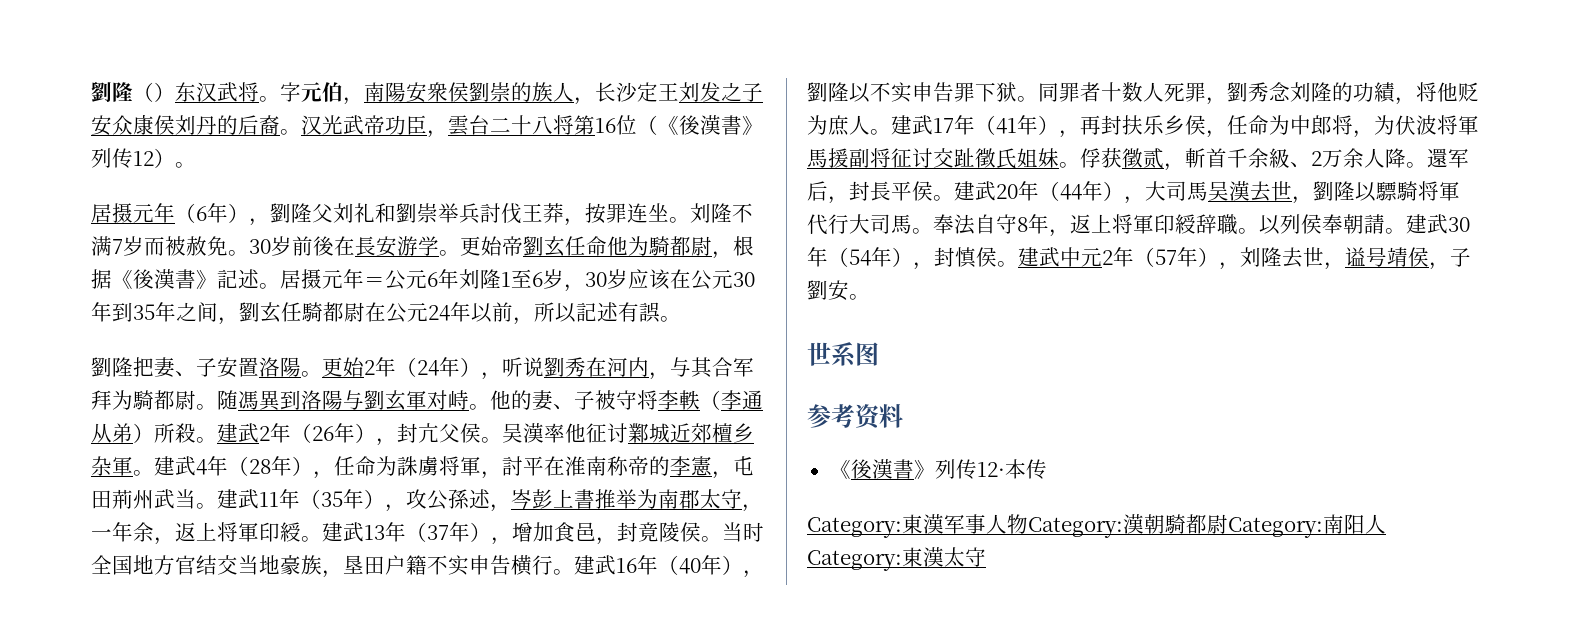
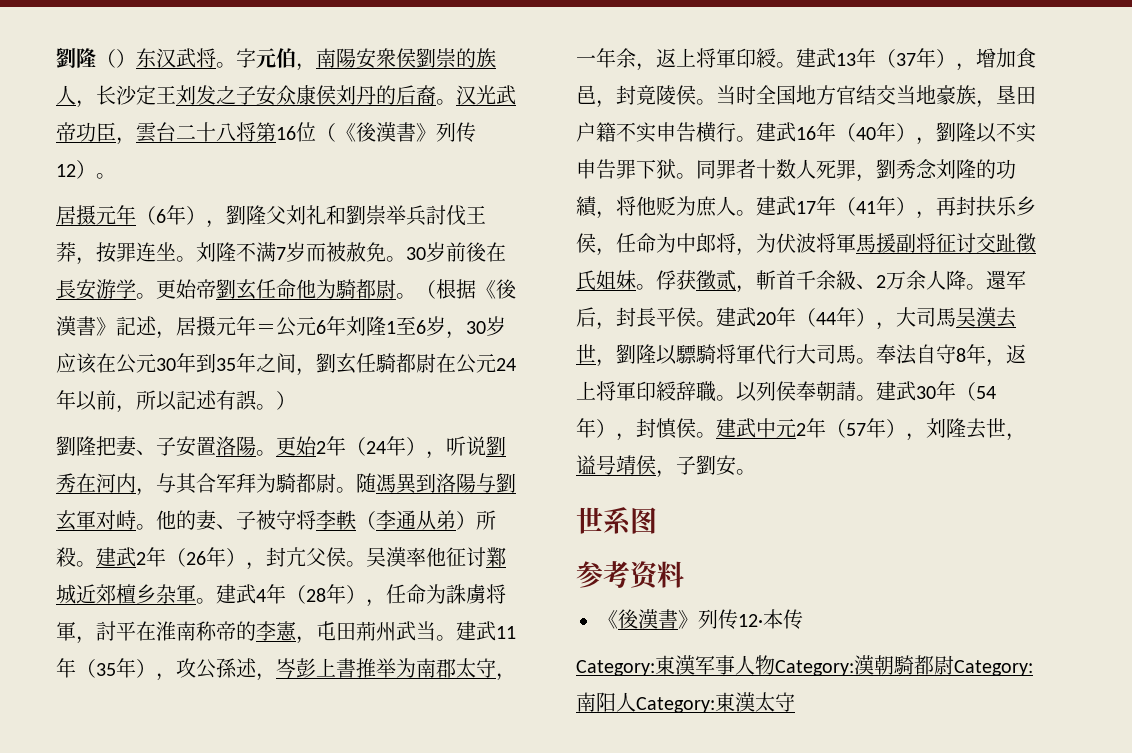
[712,251,733,259] ， -> [396,280,436,299] 。（
[259,283,280,289] 。 -> [156,331,176,339] ，
(681, 319) none -> [276,391,296,410] ）

